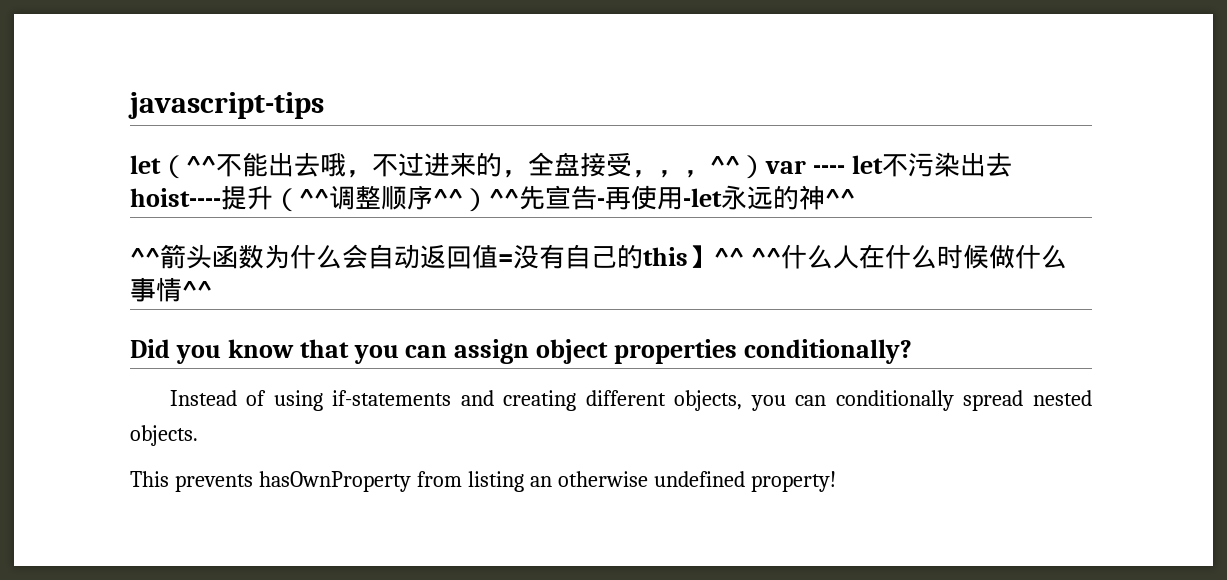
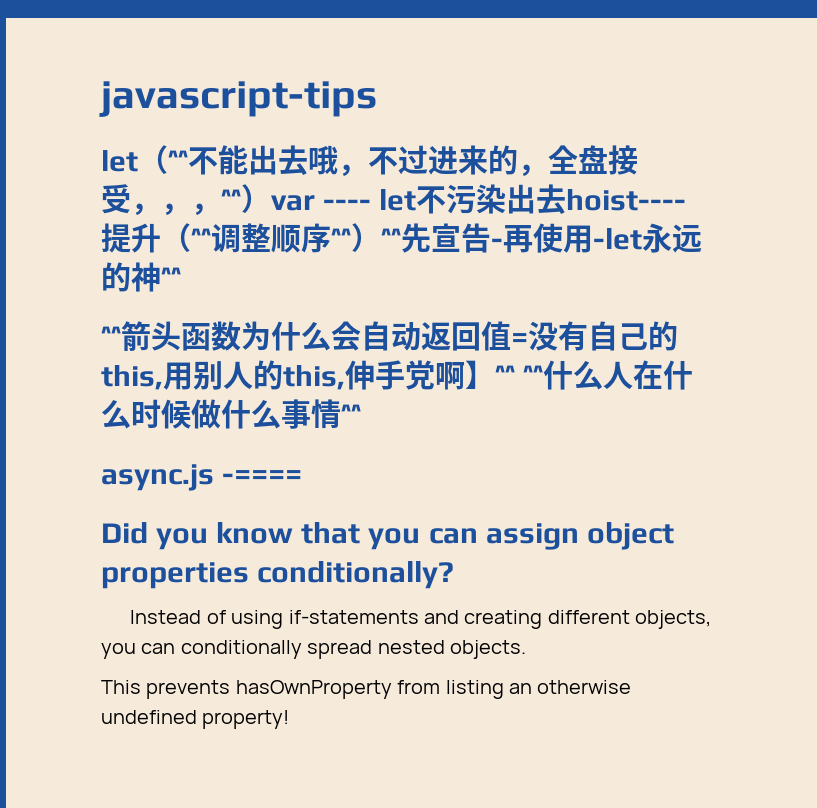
[643,247,688,266] this -> [101,360,465,390] this,用别人的this,伸手党啊
(212, 290) none -> [101,464,303,491] // async.js -====

